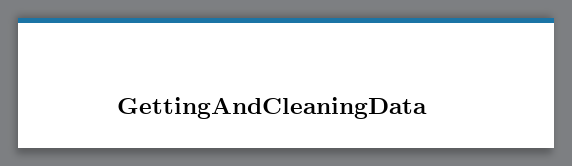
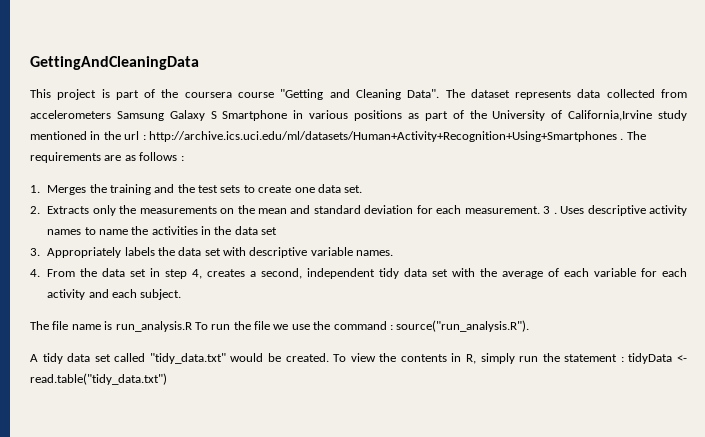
(427, 108) none -> [30,89,687,100] [30,110,688,121] [30,131,646,142] [30,152,184,163] [30,184,363,195] [30,205,687,216] [47,226,278,235] [30,247,394,258] [30,268,688,279] [47,289,182,300] [30,320,530,332] [30,353,687,364] [30,373,167,385] // This project is part of the coursera course "Getting and Cleaning Data". The dataset represents data collected from accelerometers Samsung Galaxy S Smartphone in various positions as part of the University of California,Irvine study mentioned in the url : http://archive.ics.uci.edu/ml/datasets/Human+Activity+Recognition+Using+Smartphones . The requirements are as follows : // 1. Merges the training and the test sets to create one data set. // 2. Extracts only the measurements on the mean and standard deviation for each measurement. 3 . Uses descriptive activity names to name the activities in the data set // 3. Appropriately labels the data set with descriptive variable names. // 4. From the data set in step 4, creates a second, independent tidy data set with the average of each variable for each activity and each subject. // The file name is run_analysis.R To run the file we use the command : source("run_analysis.R"). // A tidy data set called "tidy_data.txt" would be created. To view the contents in R, simply run the statement : tidyData <- read.table("tidy_data.txt")

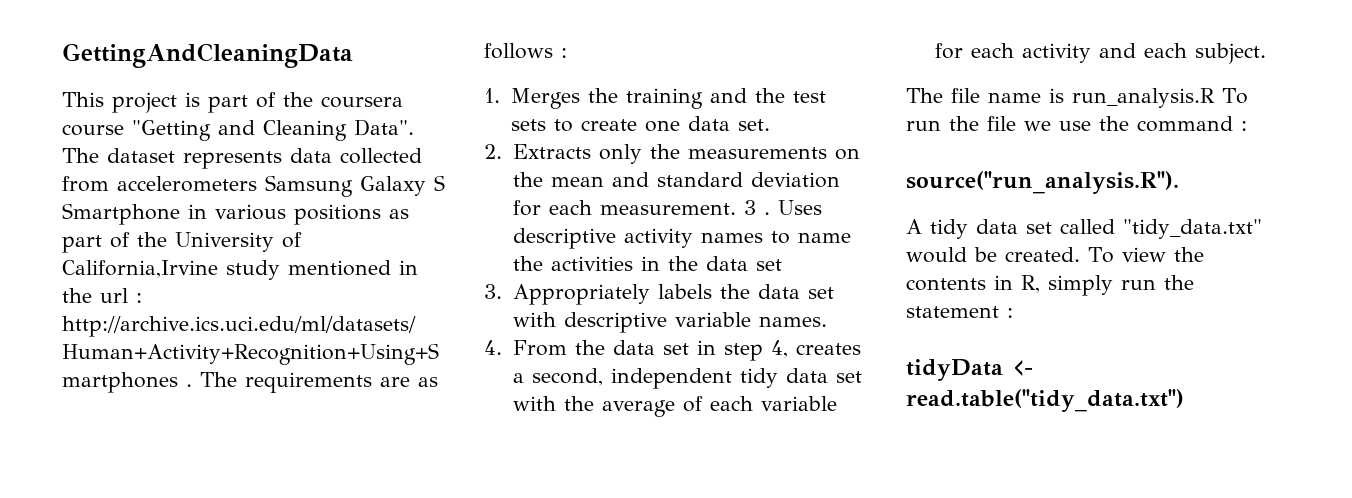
(393, 327) none -> (1247, 126) //
(624, 359) none -> (1013, 313) //

